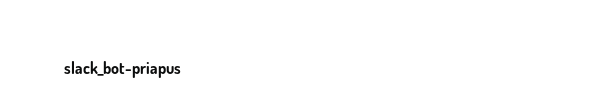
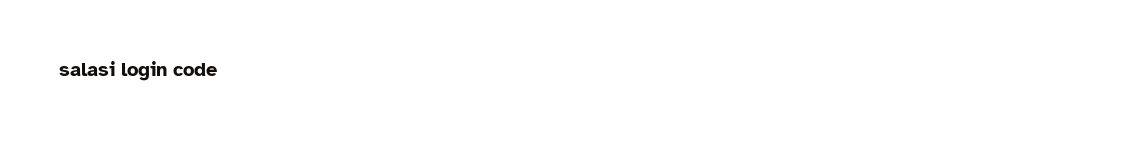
[64,61,181,78] slack_bot-priapus -> [59,61,217,81] salasi login code

